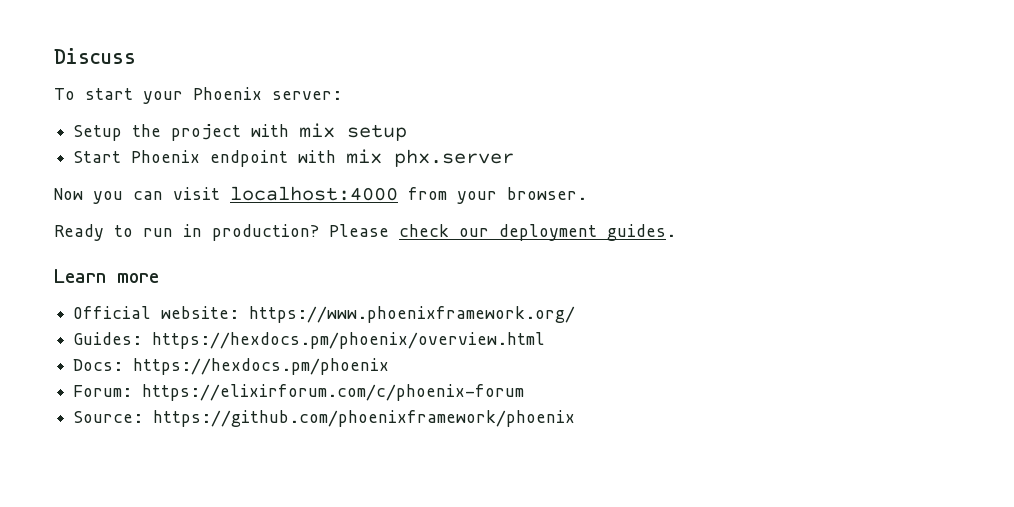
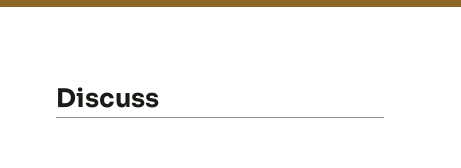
[54,87,342,104] [73,123,408,141] [73,149,515,167] [54,186,587,204] [54,224,676,241] [54,269,159,283] [73,306,576,323] [73,332,546,349] [73,358,390,375] [73,384,525,401] [73,410,576,427] // To start your Phoenix server: // Setup the project with mix setup // Start Phoenix endpoint with mix phx.server // Now you can visit localhost:4000 from your browser. // Ready to run in production? Please check our deployment guides. // Learn more // Official website: https://www.phoenixframework.org/ // Guides: https://hexdocs.pm/phoenix/overview.html // Docs: https://hexdocs.pm/phoenix // Forum: https://elixirforum.com/c/phoenix-forum // Source: https://github.com/phoenixframework/phoenix -> (159, 97) none

